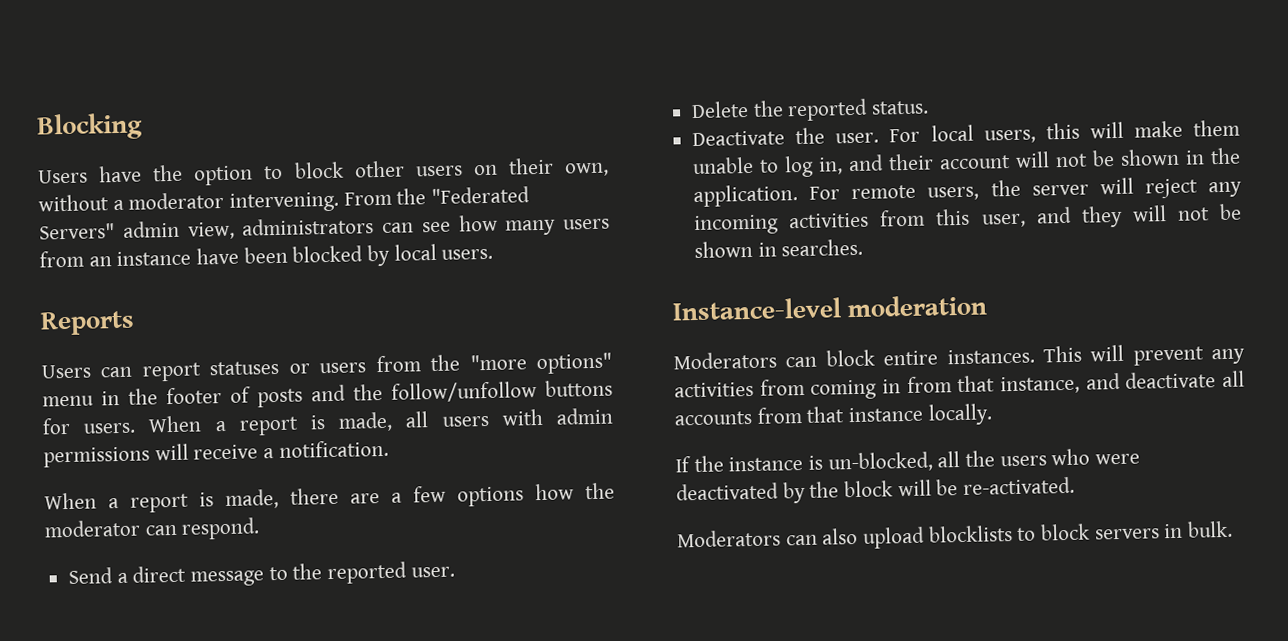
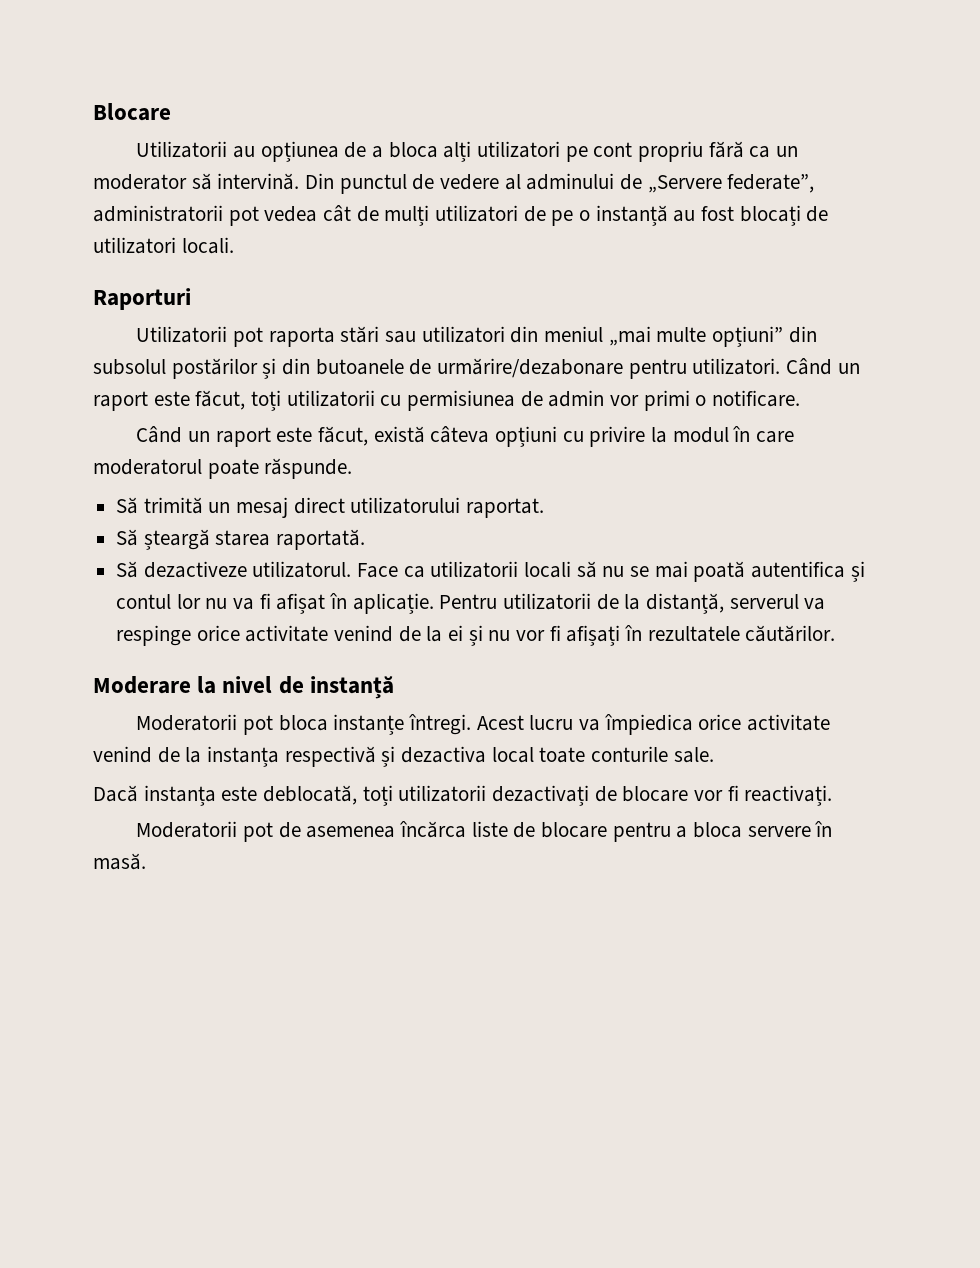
[36,112,143,141] [38,157,610,186] [38,186,531,213] [39,214,610,240] [39,243,494,268] [40,310,135,336] [41,352,613,382] [42,379,613,408] [42,407,613,436] [43,439,389,468] [44,482,615,513] [44,517,261,540] [68,561,455,587] [691,98,930,122] [692,119,1240,147] [692,147,1241,178] [693,177,1242,208] [694,203,1242,236] [694,238,864,259] [672,294,988,321] [673,344,1245,370] [674,370,1245,400] [674,403,993,426] [675,448,1141,473] [676,476,1076,504] [677,520,1234,549] Blocking // Users have the option to block other users on their own, without a moderator intervening. From the "Federated Servers" admin view, administrators can see how many users from an instance have been blocked by local users. // Reports // Users can report statuses or users from the "more options" menu in the footer of posts and the follow/unfollow buttons for users. When a report is made, all users with admin permissions will receive a notification. // When a report is made, there are a few options how the moderator can respond. // Send a direct message to the reported user. // Delete the reported status. // Deactivate the user. For local users, this will make them unable to log in, and their account will not be shown in the application. For remote users, the server will reject any incoming activities from this user, and they will not be shown in searches. // Instance-level moderation // Moderators can block entire instances. This will prevent any activities from coming in from that instance, and deactivate all accounts from that instance locally. // If the instance is un-blocked, all the users who were deactivated by the block will be re-activated. // Moderators can also upload blocklists to block servers in bulk. -> [93,103,171,121] [136,141,799,162] [93,173,815,194] [93,205,829,226] [93,237,234,254] [93,288,191,310] [136,326,817,347] [93,358,860,379] [93,390,801,411] [136,426,795,447] [93,458,353,479] [116,497,545,518] [116,529,366,550] [116,561,865,582] [116,593,826,614] [116,625,836,646] [93,676,394,699] [136,714,831,735] [93,746,714,767] [93,785,833,806] [136,821,833,842] [93,853,146,870] Blocare // Utilizatorii au opțiunea de a bloca alți utilizatori pe cont propriu fără ca un moderator să intervină. Din punctul de vedere al adminului de „Servere federate”, administratorii pot vedea cât de mulți utilizatori de pe o instanță au fost blocați de utilizatori locali. // Raporturi // Utilizatorii pot raporta stări sau utilizatori din meniul „mai multe opțiuni” din subsolul postărilor și din butoanele de urmărire/dezabonare pentru utilizatori. Când un raport este făcut, toți utilizatorii cu permisiunea de admin vor primi o notificare. // Când un raport este făcut, există câteva opțiuni cu privire la modul în care moderatorul poate răspunde. // Să trimită un mesaj direct utilizatorului raportat. // Să șteargă starea raportată. // Să dezactiveze utilizatorul. Face ca utilizatorii locali să nu se mai poată autentifica și contul lor nu va fi afișat în aplicație. Pentru utilizatorii de la distanță, serverul va respinge orice activitate venind de la ei și nu vor fi afișați în rezultatele căutărilor. // Moderare la nivel de instanță // Moderatorii pot bloca instanțe întregi. Acest lucru va împiedica orice activitate venind de la instanța respectivă și dezactiva local toate conturile sale. // Dacă instanța este deblocată, toți utilizatorii dezactivați de blocare vor fi reactivați. // Moderatorii pot de asemenea încărca liste de blocare pentru a bloca servere în masă.

